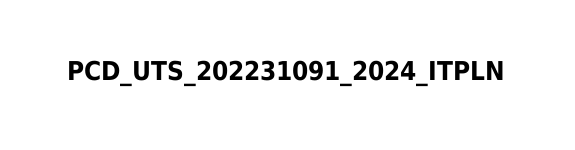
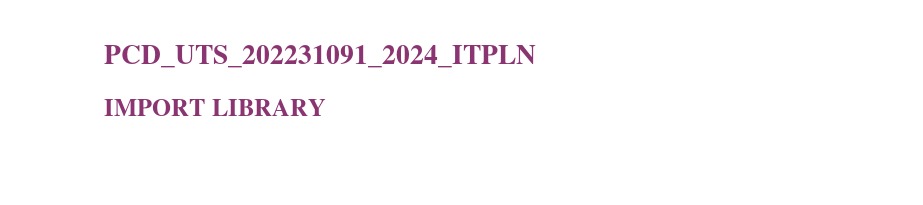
(505, 73) none -> [104,99,326,116] // IMPORT LIBRARY

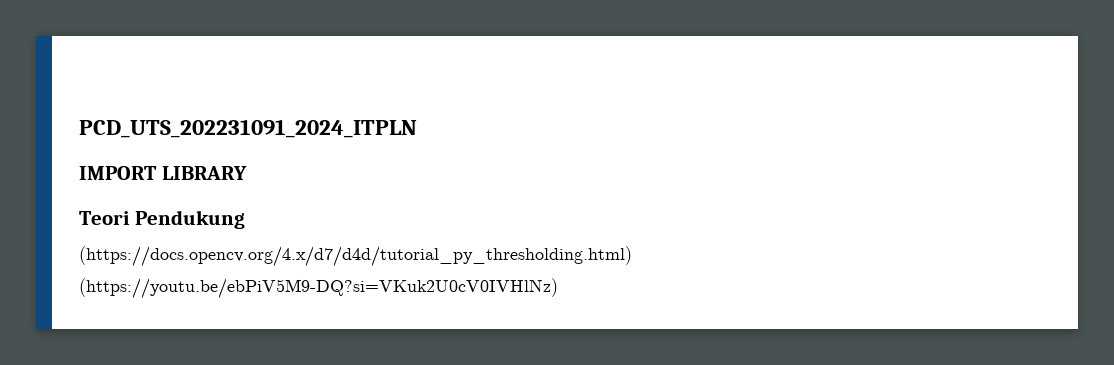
(326, 107) none -> [79,210,245,229] [79,246,632,267] [79,278,558,299] // Teori Pendukung // (https://docs.opencv.org/4.x/d7/d4d/tutorial_py_thresholding.html) // (https://youtu.be/ebPiV5M9-DQ?si=VKuk2U0cV0IVHlNz)

